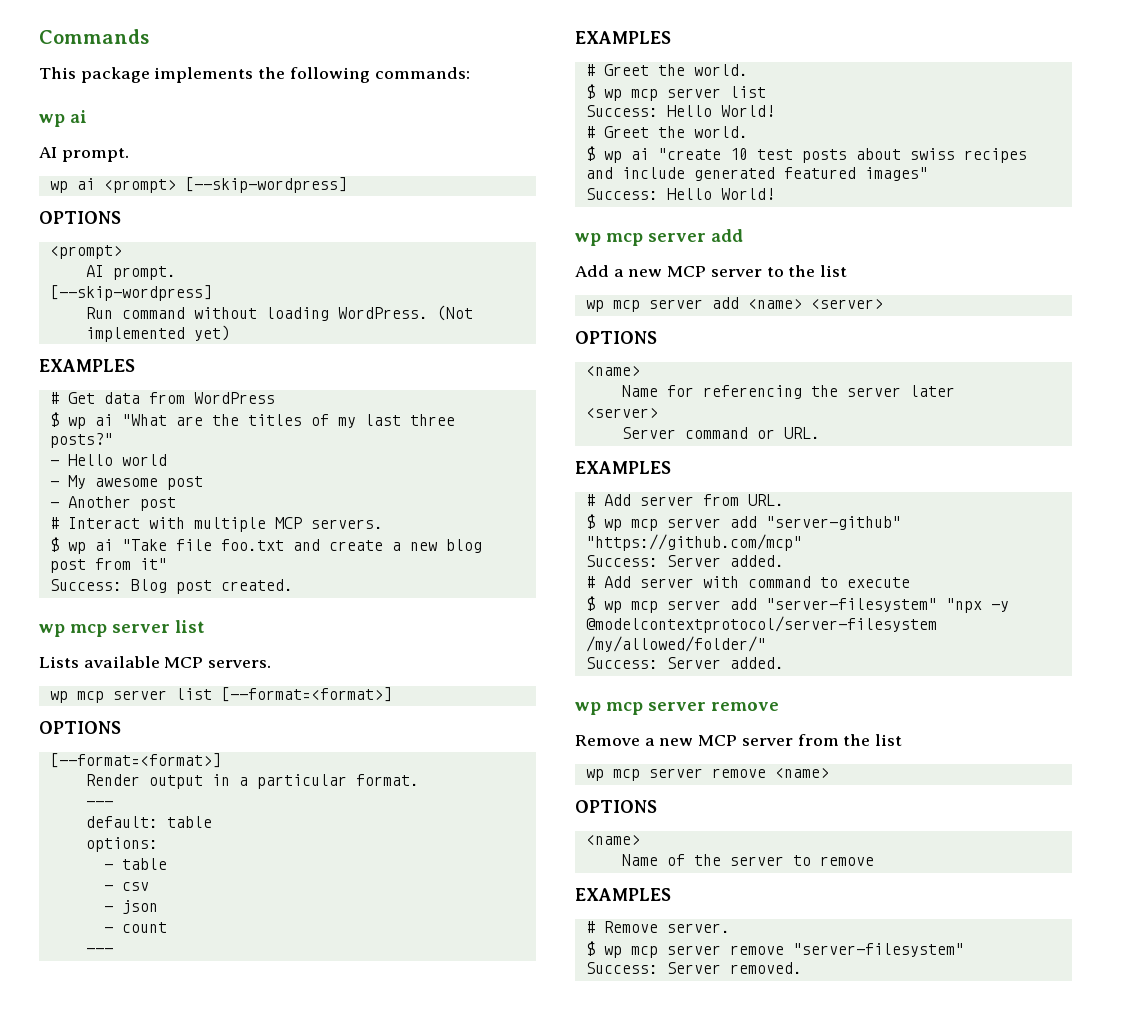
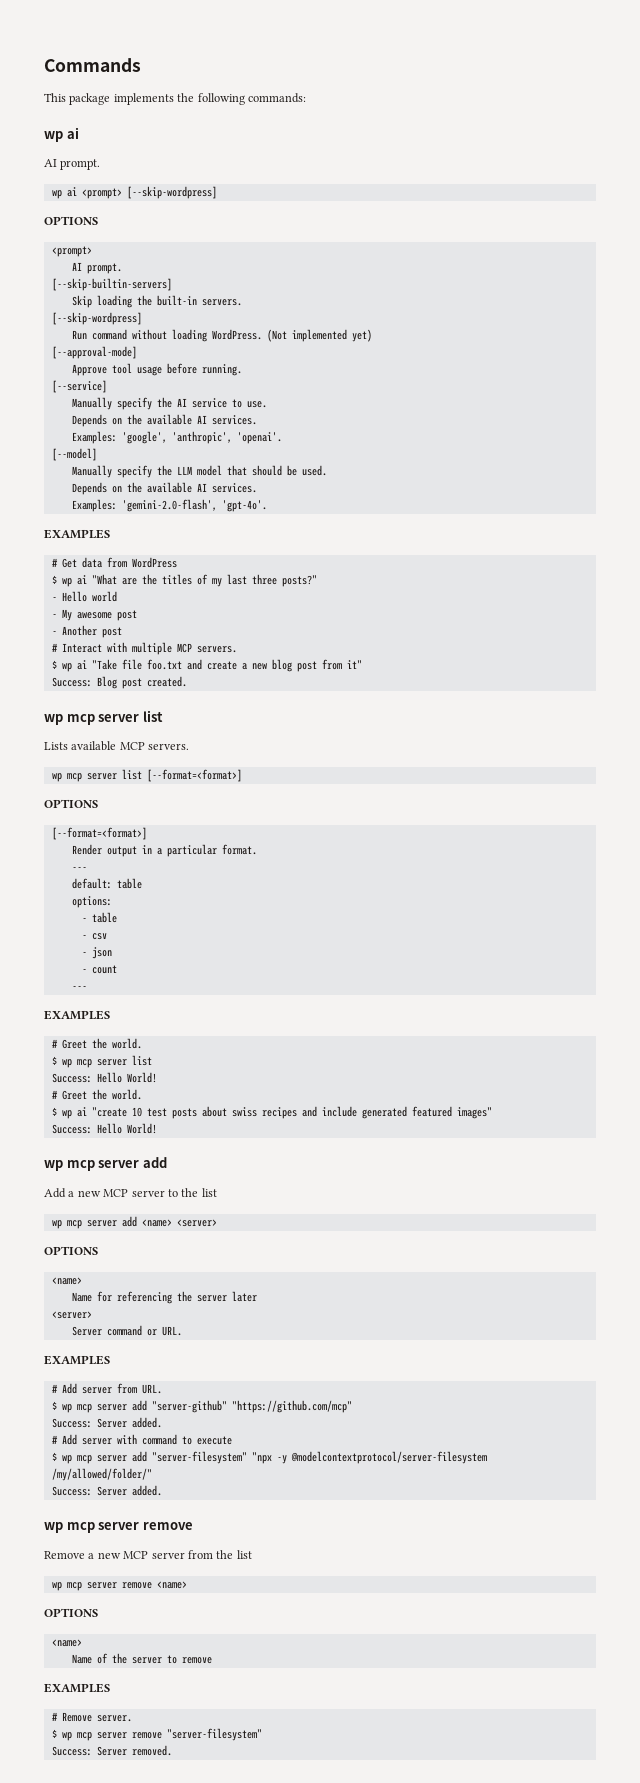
(176, 273) none -> [51,278,172,291] [71,295,242,308] // [--skip-builtin-servers] // Skip loading the built-in servers.
(230, 333) none -> [51,346,137,359] [71,363,242,376] [51,380,107,393] [71,397,267,410] [71,414,257,427] [71,431,282,444] [51,448,97,461] [71,465,327,478] [71,482,257,495] [71,499,267,512] // [--approval-mode] // Approve tool usage before running. // [--service] // Manually specify the AI service to use. // Depends on the available AI services. // Examples: 'google', 'anthropic', 'openai'. // [--model] // Manually specify the LLM model that should be used. // Depends on the available AI services. // Examples: 'gemini-2.0-flash', 'gpt-4o'.

